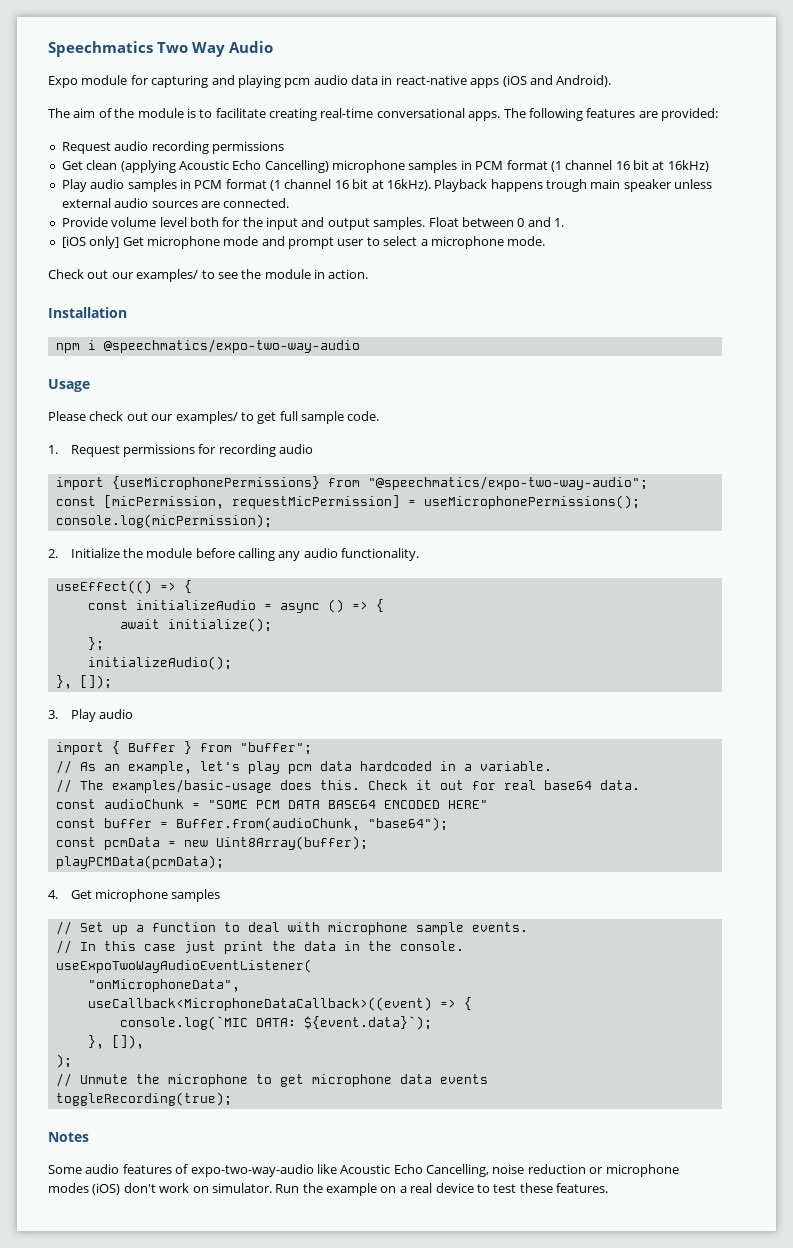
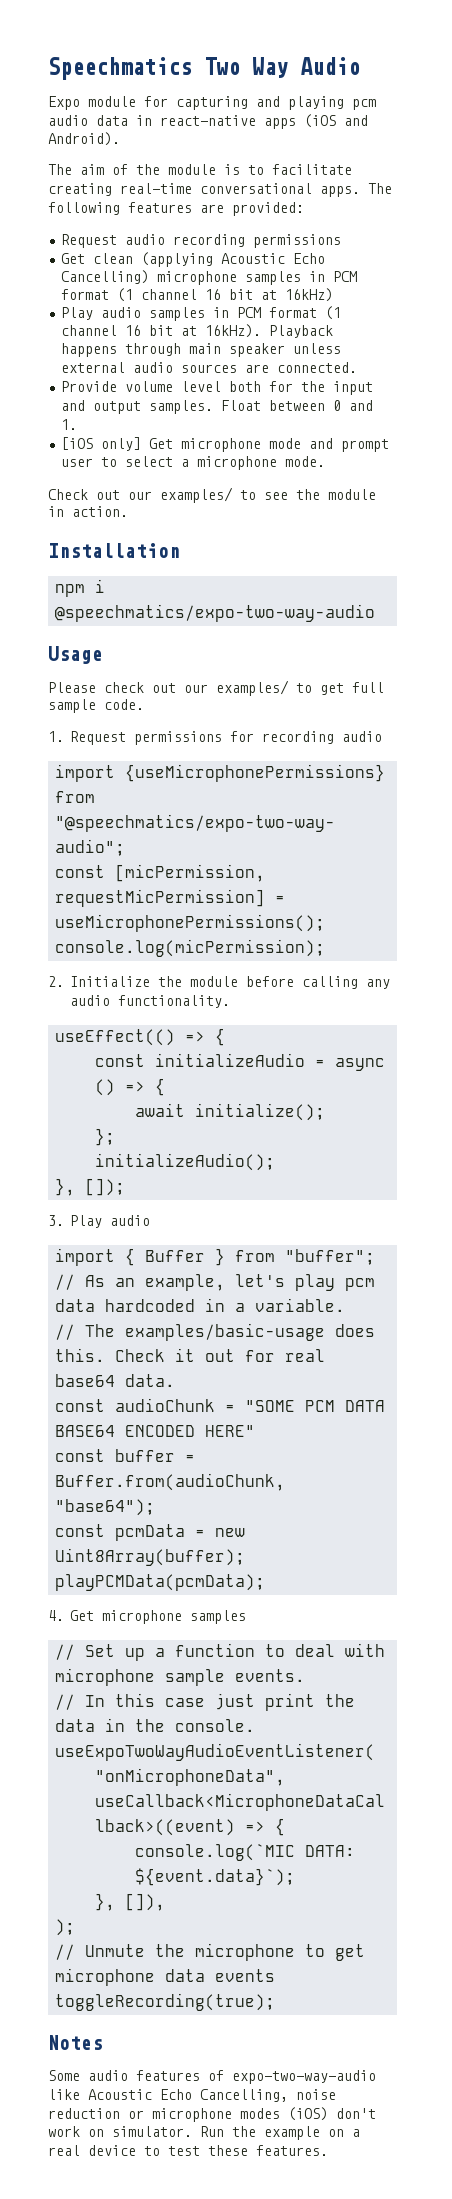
[546,179,587,192] trough -> [125,343,182,356] through

